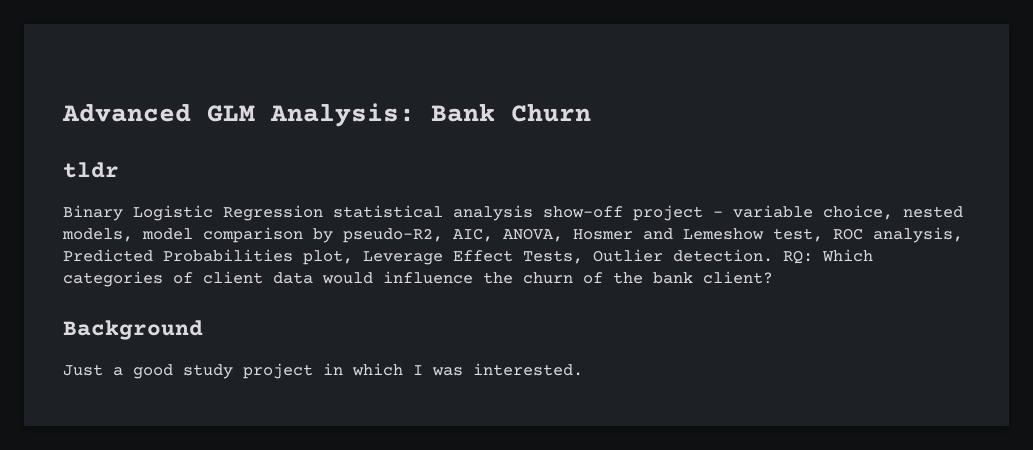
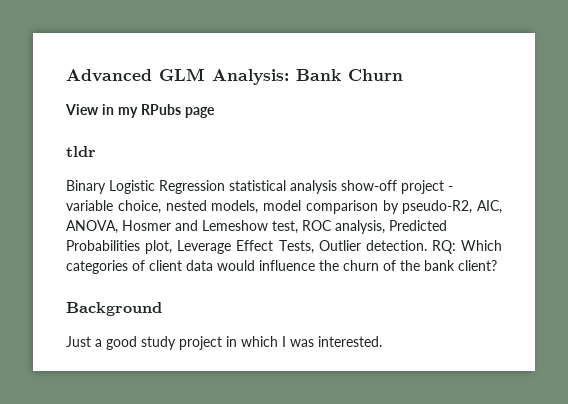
(591, 113) none -> [65,104,215,118] // View in my RPubs page

